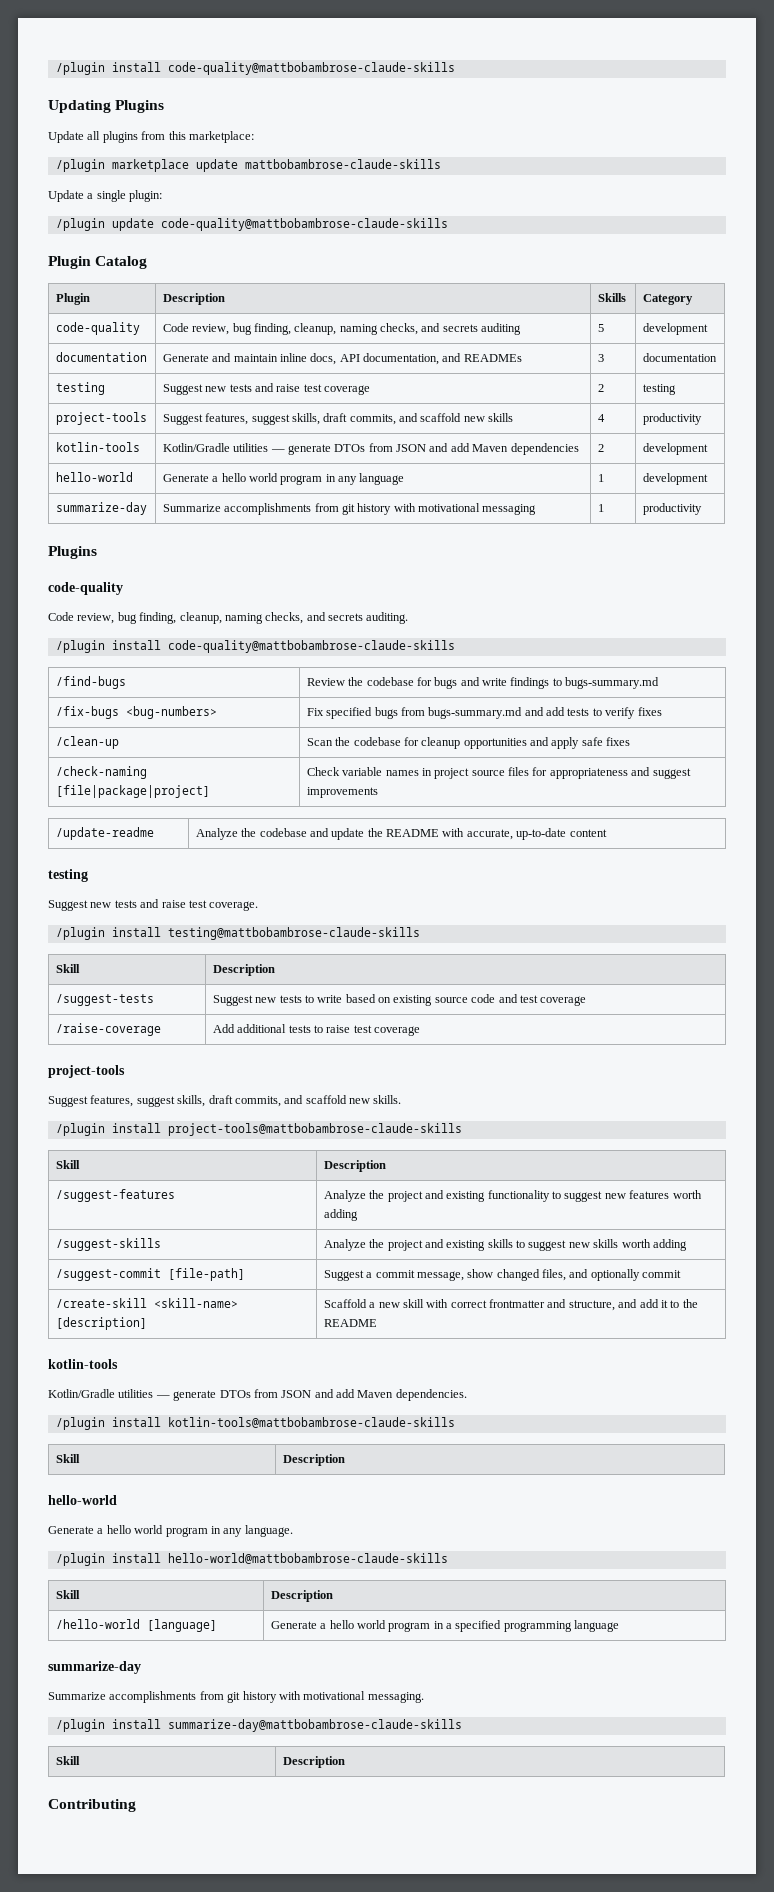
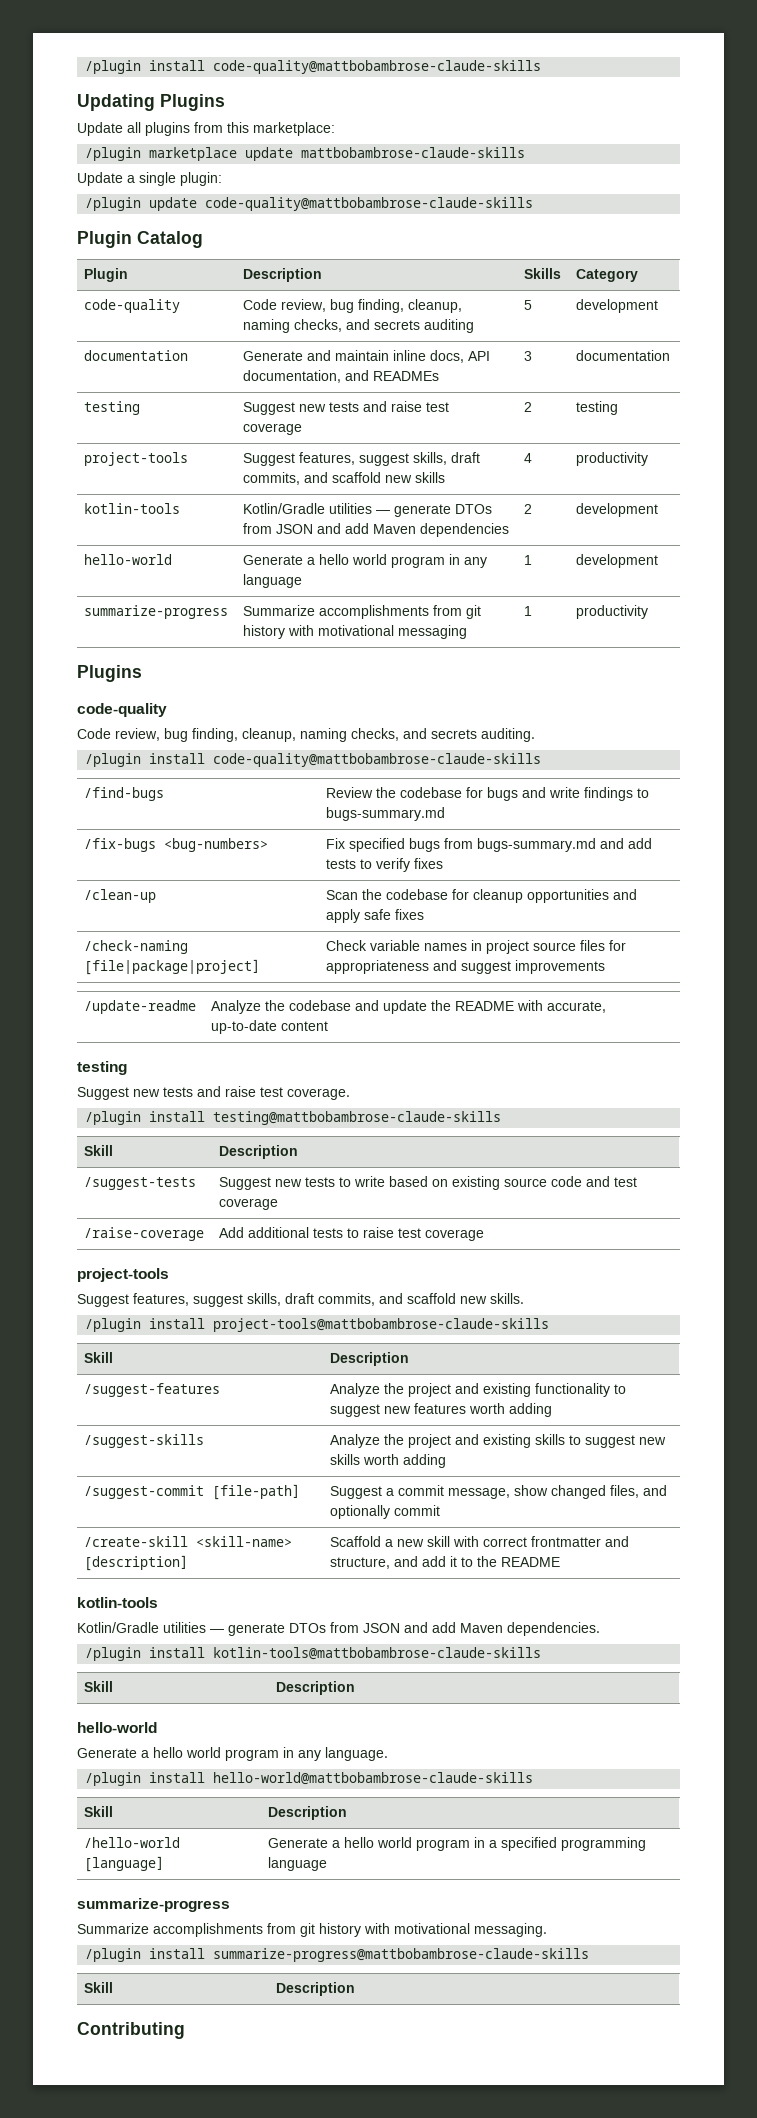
[55,502,147,515] summarize-day -> [84,605,229,619] summarize-progress
[48,1661,141,1674] summarize-day -> [77,1898,230,1912] summarize-progress
[167,1719,462,1732] summarize-day@mattbobambrose-claude-skills -> [213,1948,590,1962] summarize-progress@mattbobambrose-claude-skills

